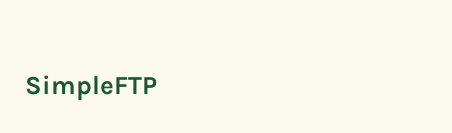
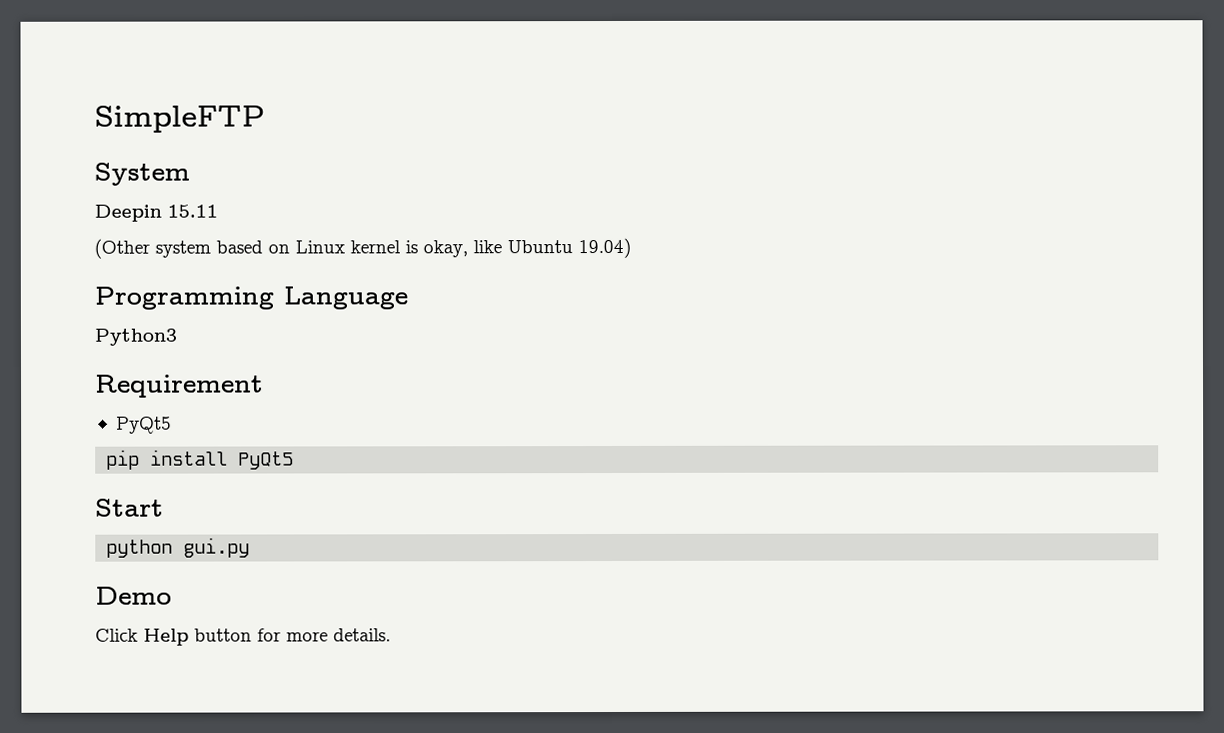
(157, 88) none -> [94,162,190,186] [94,204,218,222] [94,237,631,259] [94,286,408,310] [94,328,177,346] [95,374,264,398] [115,416,172,434] [106,449,295,470] [95,498,164,517] [106,537,251,558] [95,586,172,605] [95,628,391,646] // System // Deepin 15.11 // (Other system based on Linux kernel is okay, like Ubuntu 19.04) // Programming Language // Python3 // Requirement // PyQt5 // pip install PyQt5 // Start // python gui.py // Demo // Click Help button for more details.

